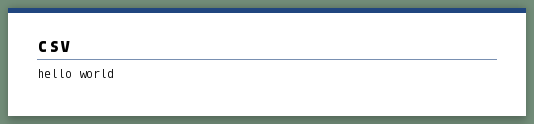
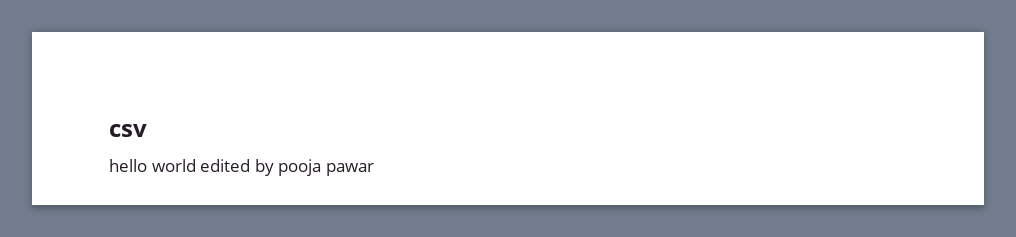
(114, 73) none -> [200,159,374,176] edited by pooja pawar

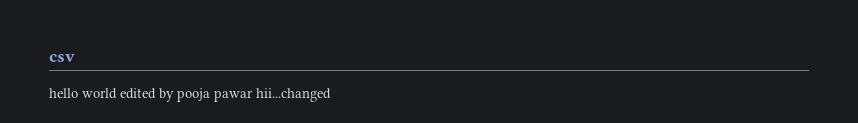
(374, 169) none -> [256,88,331,102] hii...changed

